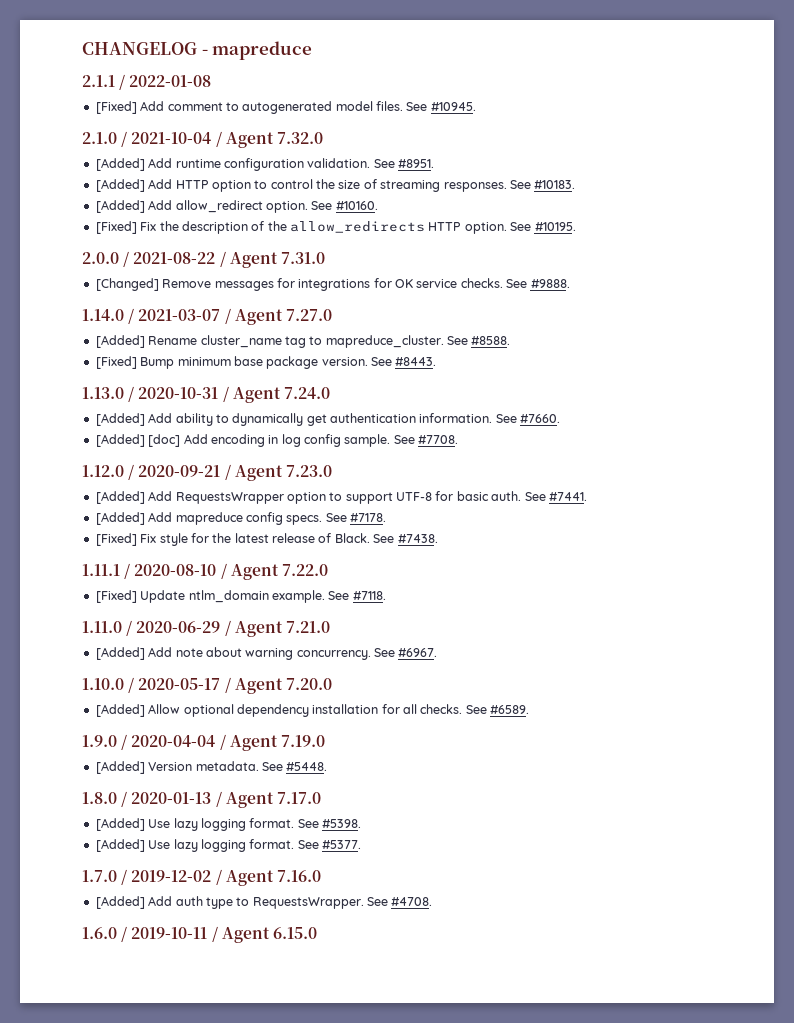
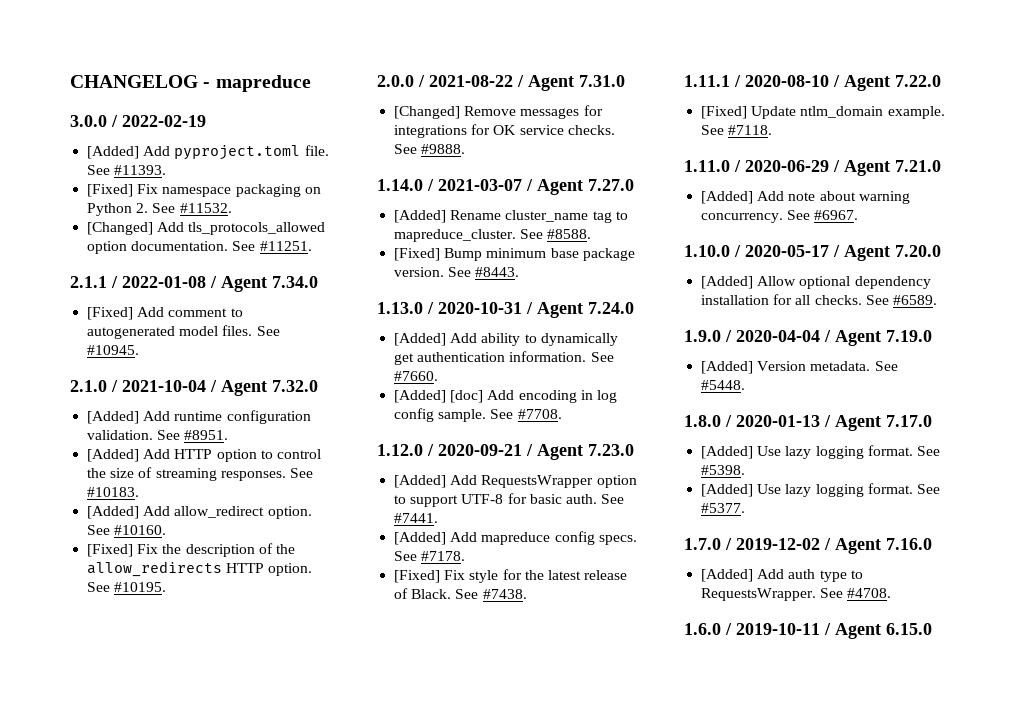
(313, 50) none -> [70,115,206,127] [87,145,329,160] [87,165,167,175] [87,184,321,197] [87,203,232,216] [87,222,326,235] [87,241,312,254] // 3.0.0 / 2022-02-19 // [Added] Add pyproject.toml file. See #11393. // [Fixed] Fix namespace packaging on Python 2. See #11532. // [Changed] Add tls_protocols_allowed option documentation. See #11251.
(212, 81) none -> [210,276,318,292] / Agent 7.34.0

